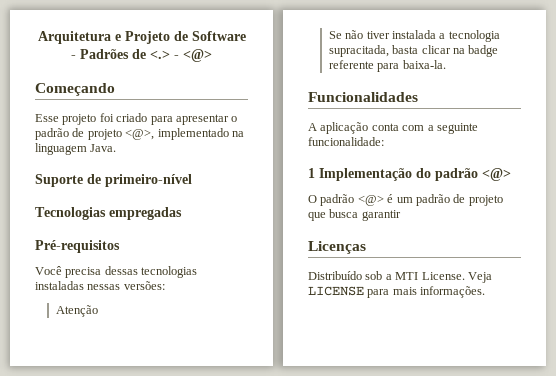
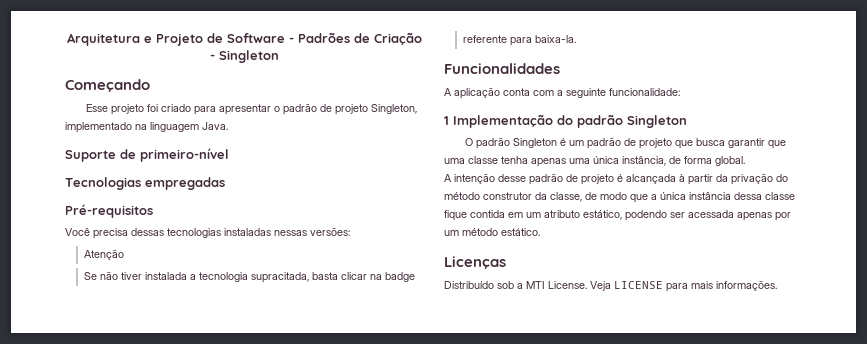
[150,49,212,62] <.> - <@> -> [373,32,422,45] [209,50,279,63] Criação - Singleton
[125,129,155,140] <@>, -> [371,104,418,114] Singleton,
[482,168,511,181] <@> -> [627,115,687,128] Singleton
[357,195,384,206] <@> -> [513,138,558,148] Singleton
(401, 215) none -> [768,140,787,149] [444,156,745,167] [444,173,788,185] [444,192,795,203] [444,210,791,221] [444,228,540,236] que uma classe tenha apenas uma única instância, de forma global. // A intenção desse padrão de projeto é alcançada à partir da privação do método construtor da classe, de modo que a única instância dessa classe fique contida em um atributo estático, podendo ser acessada apenas por um método estático.

